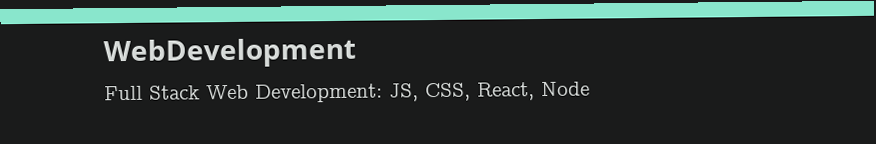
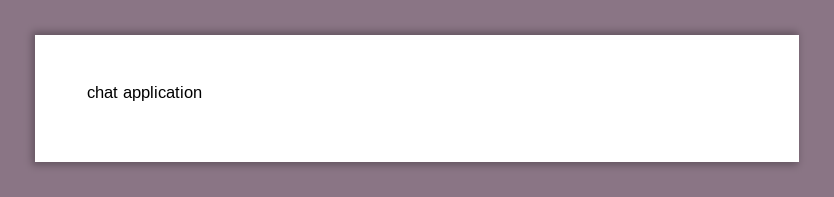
[103,37,356,69] [104,81,590,103] WebDevelopment // Full Stack Web Development: JS, CSS, React, Node -> [87,86,202,101] chat application

